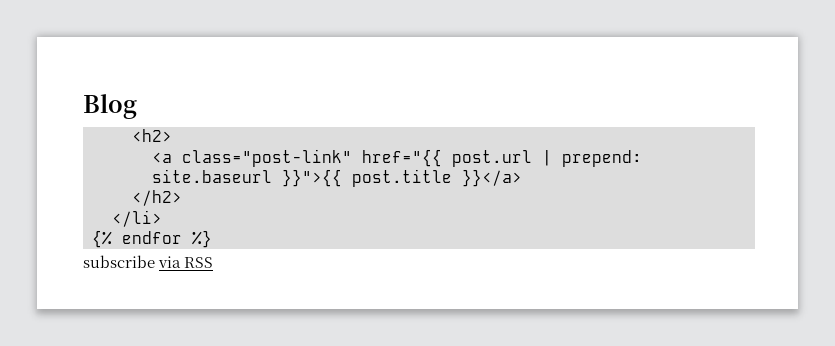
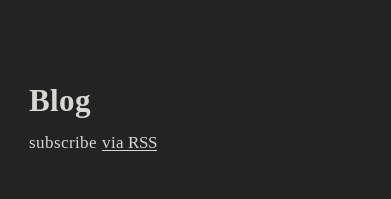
[132,129,172,142] [152,149,642,167] [152,169,522,187] [132,190,182,206] [112,210,162,227] [92,230,212,248] // <h2> // <a class="post-link" href="{{ post.url | prepend: site.baseurl }}">{{ post.title }}</a> // </h2> // </li> // {% endfor %} -> (91, 103) none

